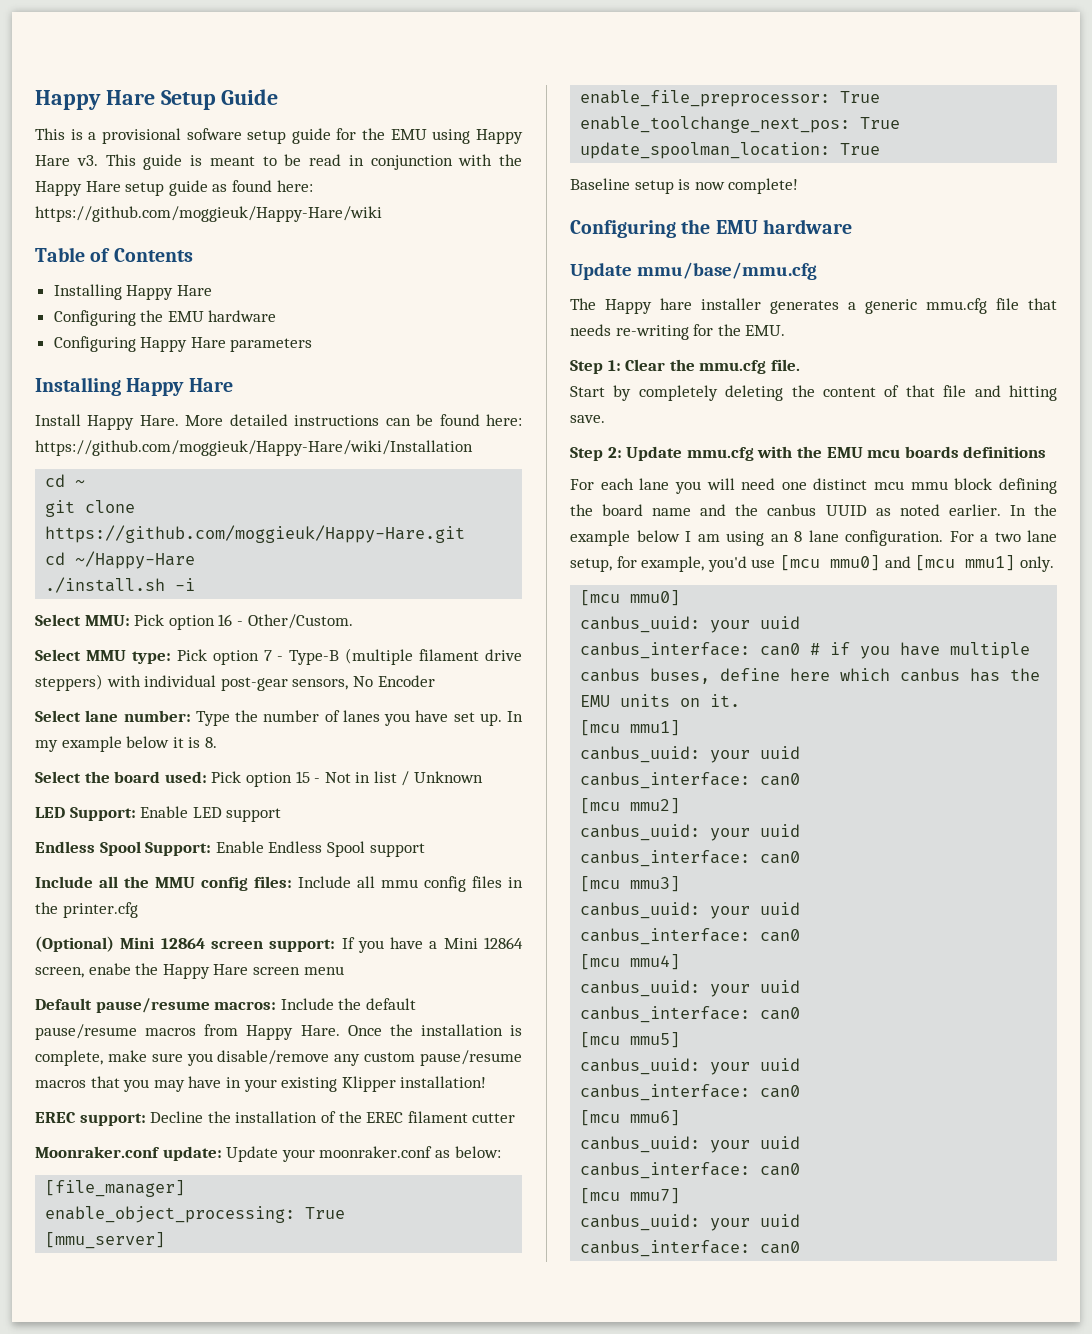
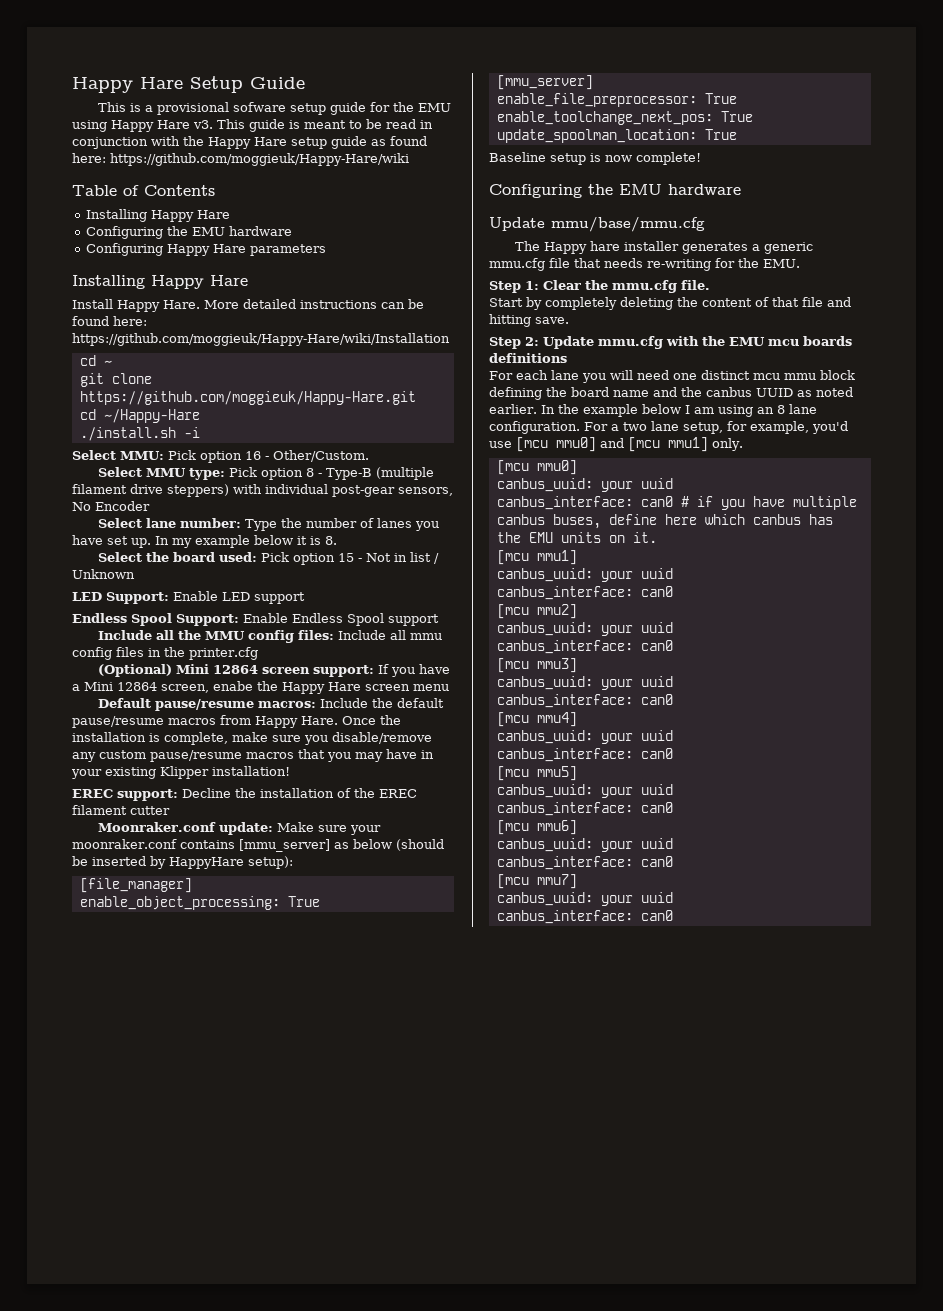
[263,650,272,661] 7 -> [305,468,314,477] 8
[226,1146,501,1162] Update your moonraker.conf as below: -> [276,822,381,835] [72,839,444,852] [72,856,293,869] Make sure your moonraker.conf contains [mmu_server] as below (should be inserted by HappyHare setup):

